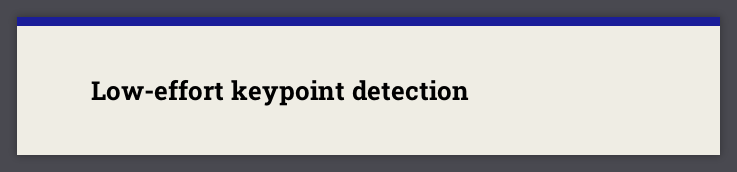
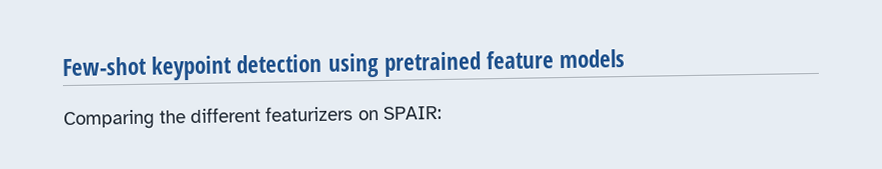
[91,79,224,101] Low-effort -> [62,56,146,77] Few-shot
(470, 90) none -> [327,49,626,78] [63,105,442,131] using pretrained feature models // Comparing the different featurizers on SPAIR:

